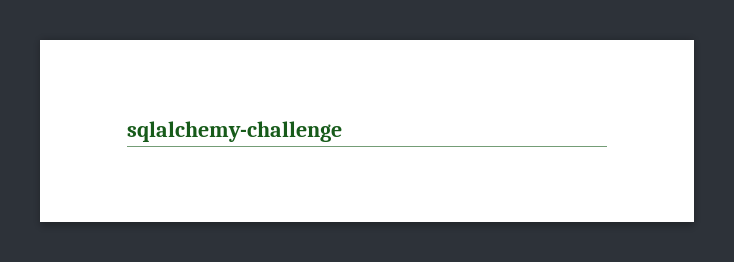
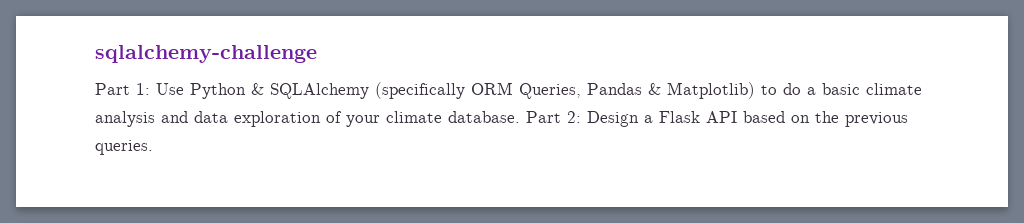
(342, 131) none -> [95,82,922,99] [95,111,908,127] [95,140,153,155] // Part 1: Use Python & SQLAlchemy (specifically ORM Queries, Pandas & Matplotlib) to do a basic climate analysis and data exploration of your climate database. Part 2: Design a Flask API based on the previous queries.

